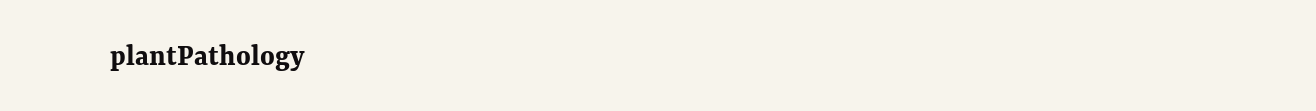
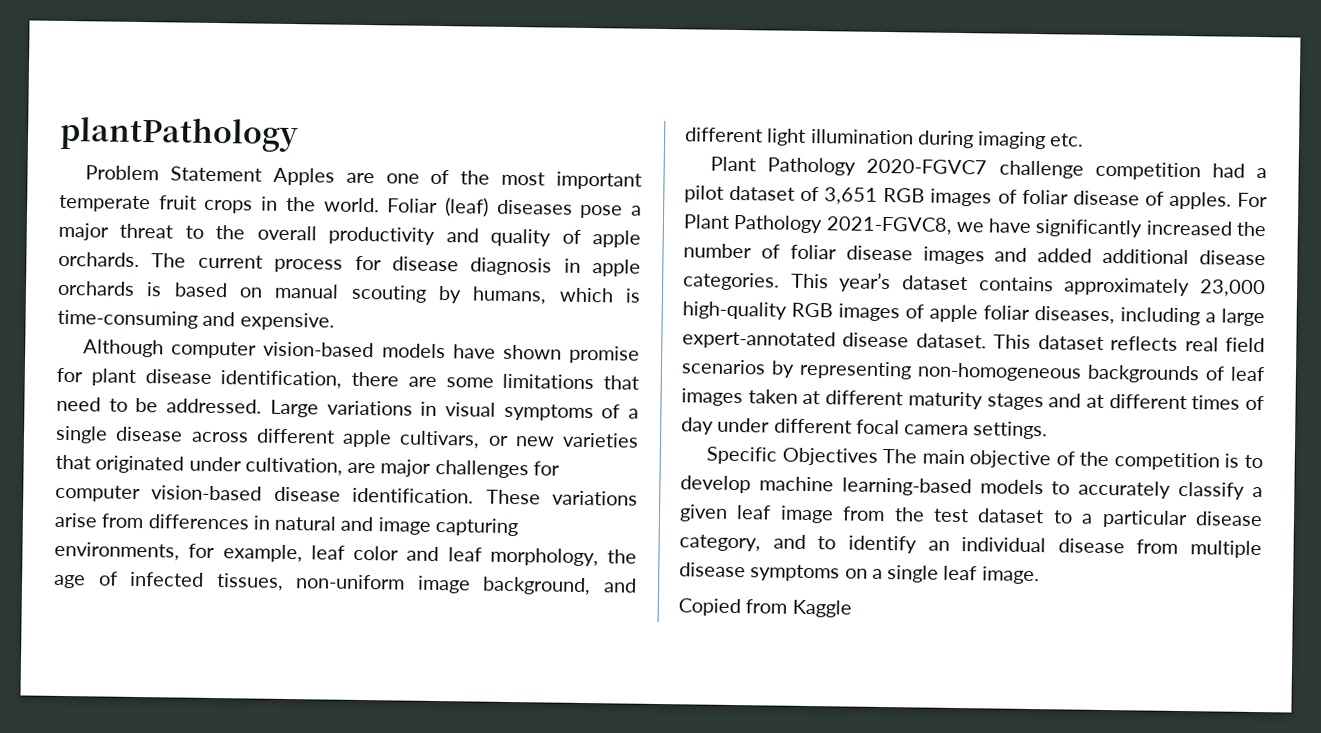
(305, 57) none -> [85,165,642,190] [59,194,642,219] [58,222,642,248] [58,251,641,277] [57,280,641,305] [57,309,335,331] [83,339,640,364] [56,367,639,390] [56,396,639,422] [55,425,639,449] [55,454,560,479] [55,484,638,506] [54,512,518,537] [54,541,637,567] [53,571,637,596] [685,127,1085,150] [710,156,1267,181] [684,185,1269,210] [683,214,1266,238] [683,243,1266,266] [683,272,1266,298] [682,301,1265,327] [682,330,1265,353] [681,359,1265,384] [681,388,1264,411] [681,417,1049,440] [706,446,1263,471] [680,475,1263,500] [679,504,1263,529] [679,534,1262,559] [679,562,1040,585] [678,598,852,618] // Problem Statement Apples are one of the most important temperate fruit crops in the world. Foliar (leaf) diseases pose a major threat to the overall productivity and quality of apple orchards. The current process for disease diagnosis in apple orchards is based on manual scouting by humans, which is time-consuming and expensive. // Although computer vision-based models have shown promise for plant disease identification, there are some limitations that need to be addressed. Large variations in visual symptoms of a single disease across different apple cultivars, or new varieties that originated under cultivation, are major challenges for computer vision-based disease identification. These variations arise from differences in natural and image capturing environments, for example, leaf color and leaf morphology, the age of infected tissues, non-uniform image background, and different light illumination during imaging etc. // Plant Pathology 2020-FGVC7 challenge competition had a pilot dataset of 3,651 RGB images of foliar disease of apples. For Plant Pathology 2021-FGVC8, we have significantly increased the number of foliar disease images and added additional disease categories. This year’s dataset contains approximately 23,000 high-quality RGB images of apple foliar diseases, including a large expert-annotated disease dataset. This dataset reflects real field scenarios by representing non-homogeneous backgrounds of leaf images taken at different maturity stages and at different times of day under different focal camera settings. // Specific Objectives The main objective of the competition is to develop machine learning-based models to accurately classify a given leaf image from the test dataset to a particular disease category, and to identify an individual disease from multiple disease symptoms on a single leaf image. // Copied from Kaggle

